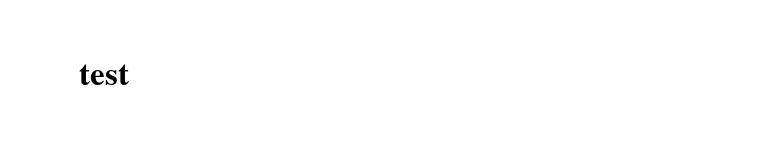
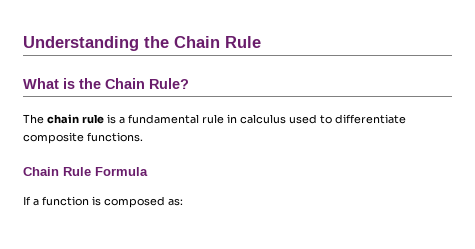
[79,64,129,85] test -> [23,36,261,51] [23,78,189,89] [23,114,406,124] [23,132,143,144] [23,167,148,176] [23,196,183,208] Understanding the Chain Rule // What is the Chain Rule? // The chain rule is a fundamental rule in calculus used to differentiate composite functions. // Chain Rule Formula // If a function is composed as:

